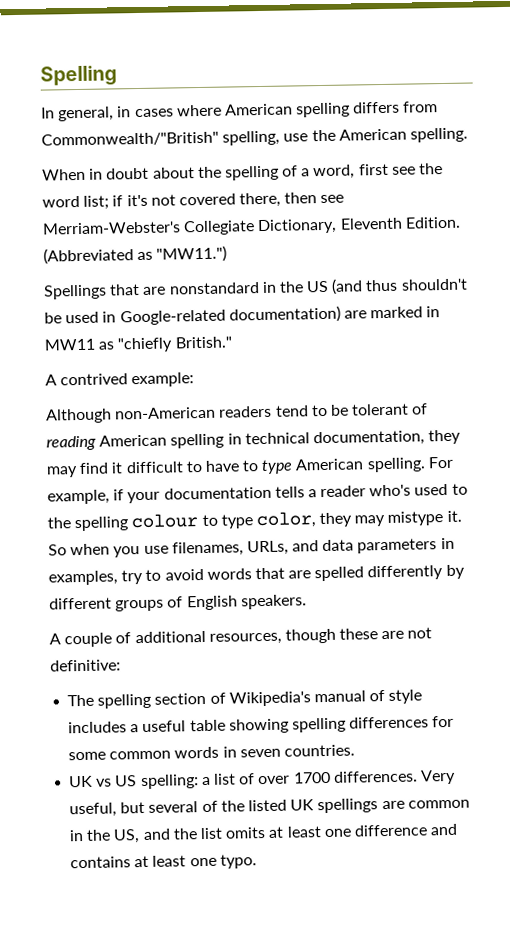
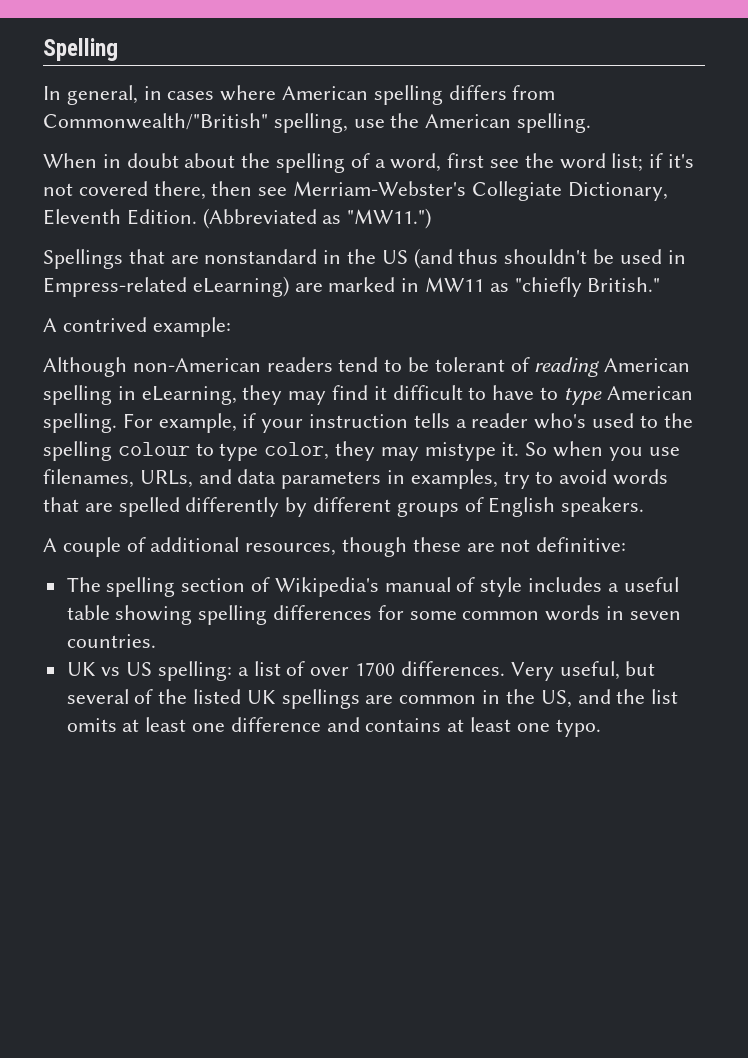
[119,305,341,326] Google-related documentation) -> [43,276,289,297] Empress-related eLearning)
[244,430,425,447] technical documentation, -> [141,386,237,405] eLearning,
[163,486,272,500] documentation -> [309,414,409,428] instruction

